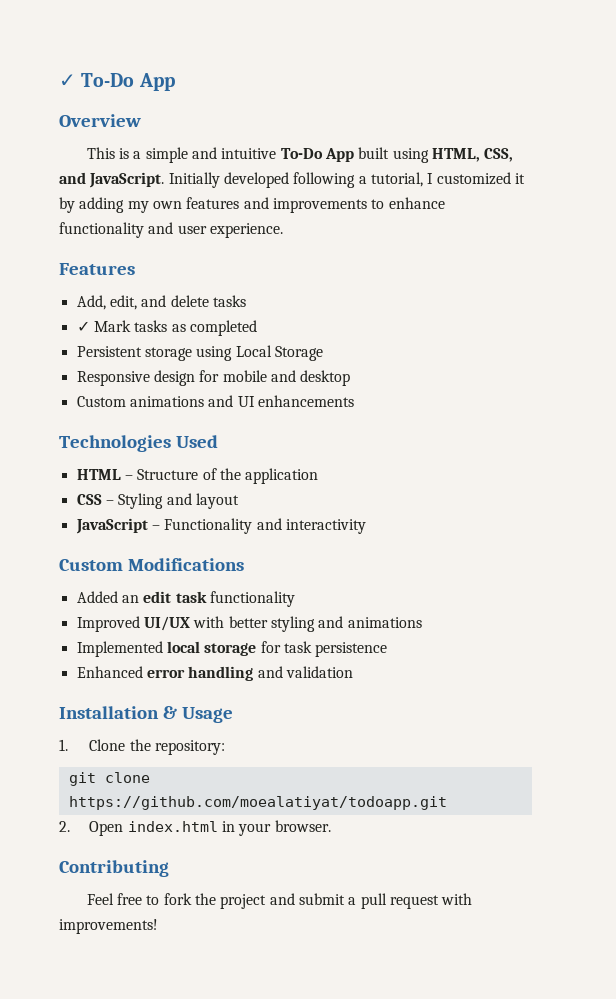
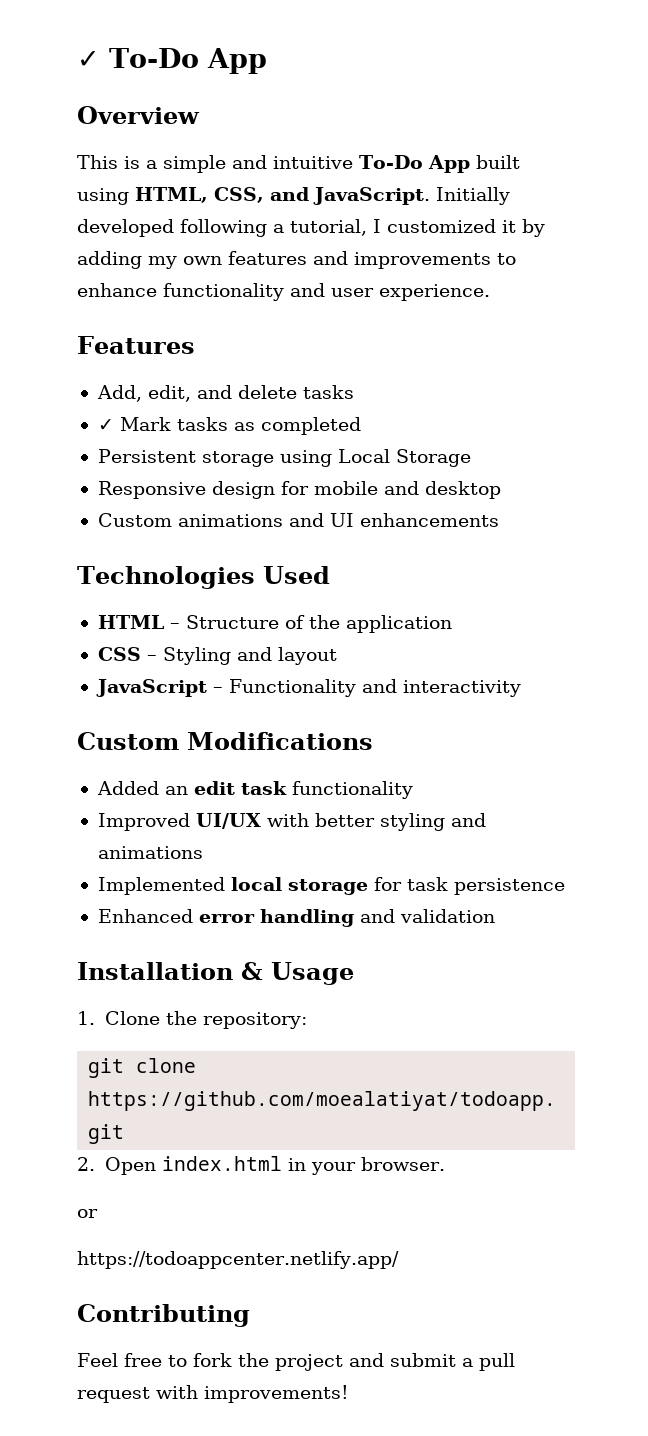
(331, 826) none -> [77,1209,98,1218] [77,1251,399,1269] // or // https://todoappcenter.netlify.app/

